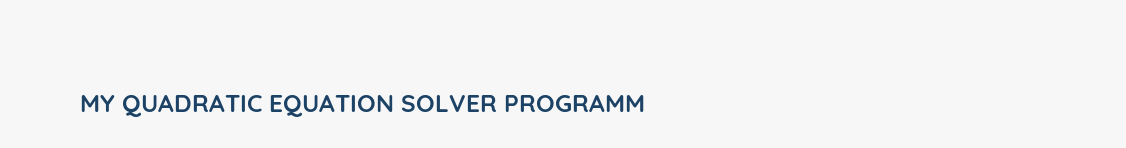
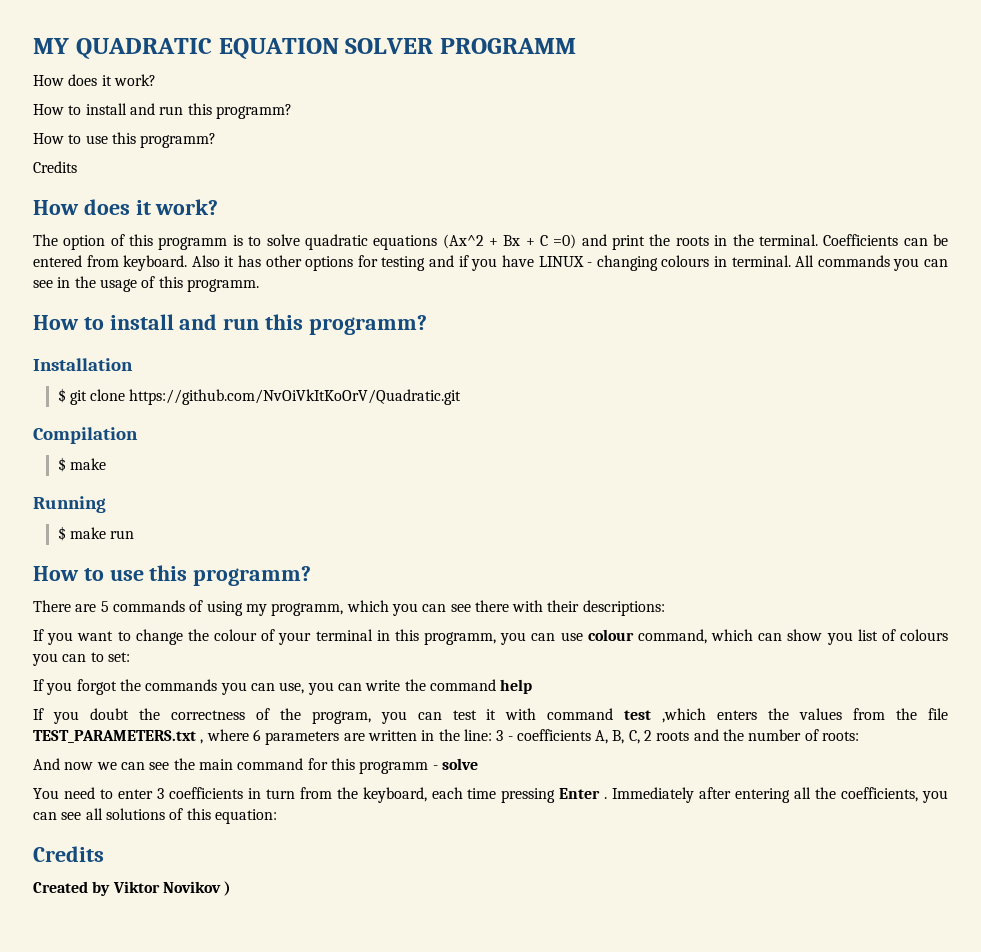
(645, 103) none -> [33,74,156,86] [33,103,292,119] [33,132,217,148] [33,161,77,173] [33,199,219,215] [33,234,949,250] [33,255,948,271] [33,276,259,292] [33,314,427,335] [33,358,133,371] [57,388,462,405] [33,427,138,444] [57,457,106,472] [33,496,106,513] [57,526,135,541] [33,565,312,586] [33,600,665,616] [33,629,948,645] [32,652,130,666] [33,679,533,695] [33,708,949,724] [33,729,860,745] [33,758,478,774] [33,787,949,803] [33,808,277,824] [33,846,104,862] [33,881,232,896] // How does it work? // How to install and run this programm? // How to use this programm? // Credits // How does it work? // The option of this programm is to solve quadratic equations (Ax^2 + Bx + C =0) and print the roots in the terminal. Coefficients can be entered from keyboard. Also it has other options for testing and if you have LINUX - changing colours in terminal. All commands you can see in the usage of this programm. // How to install and run this programm? // Installation // $ git clone https://github.com/NvOiVkItKoOrV/Quadratic.git // Compilation // $ make // Running // $ make run // How to use this programm? // There are 5 commands of using my programm, which you can see there with their descriptions: // If you want to change the colour of your terminal in this programm, you can use colour command, which can show you list of colours you can to set: // If you forgot the commands you can use, you can write the command help // If you doubt the correctness of the program, you can test it with command test ,which enters the values from the file TEST_PARAMETERS.txt , where 6 parameters are written in the line: 3 - coefficients A, B, C, 2 roots and the number of roots: // And now we can see the main command for this programm - solve // You need to enter 3 coefficients in turn from the keyboard, each time pressing Enter . Immediately after entering all the coefficients, you can see all solutions of this equation: // Credits // Created by Viktor Novikov )

